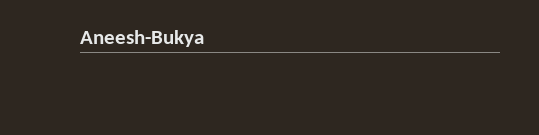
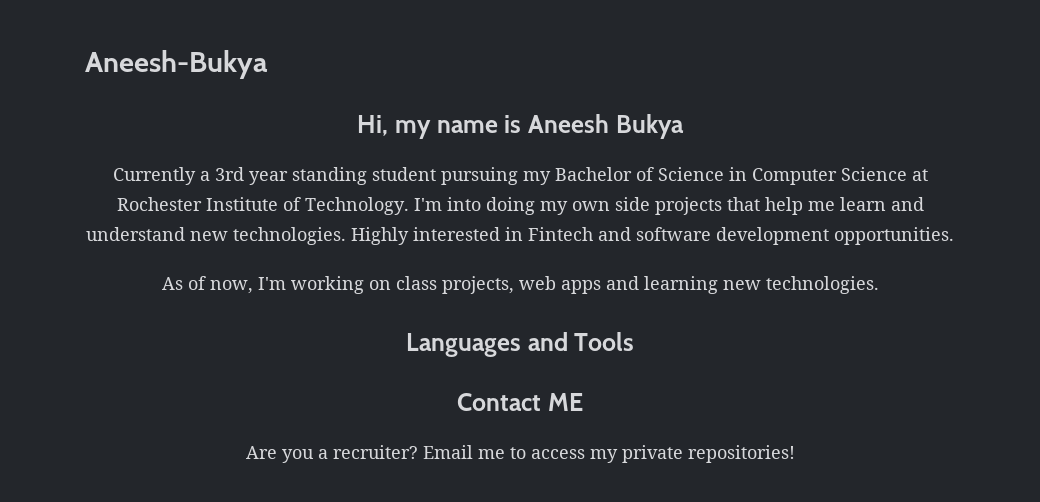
(204, 38) none -> [357,114,684,139] [112,167,928,185] [116,197,924,215] [86,227,954,245] [161,276,879,294] [405,332,635,357] [457,393,583,411] [245,445,795,463] // Hi, my name is Aneesh Bukya // Currently a 3rd year standing student pursuing my Bachelor of Science in Computer Science at Rochester Institute of Technology. I'm into doing my own side projects that help me learn and understand new technologies. Highly interested in Fintech and software development opportunities. // As of now, I'm working on class projects, web apps and learning new technologies. // Languages and Tools // Contact ME // Are you a recruiter? Email me to access my private repositories!

